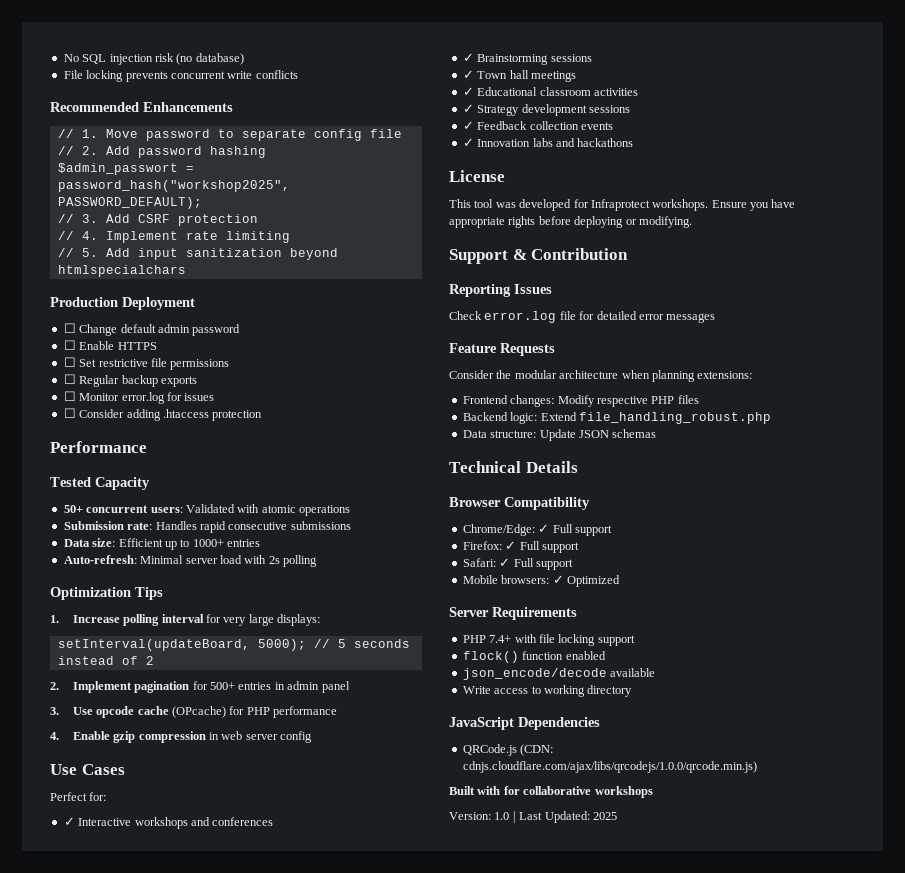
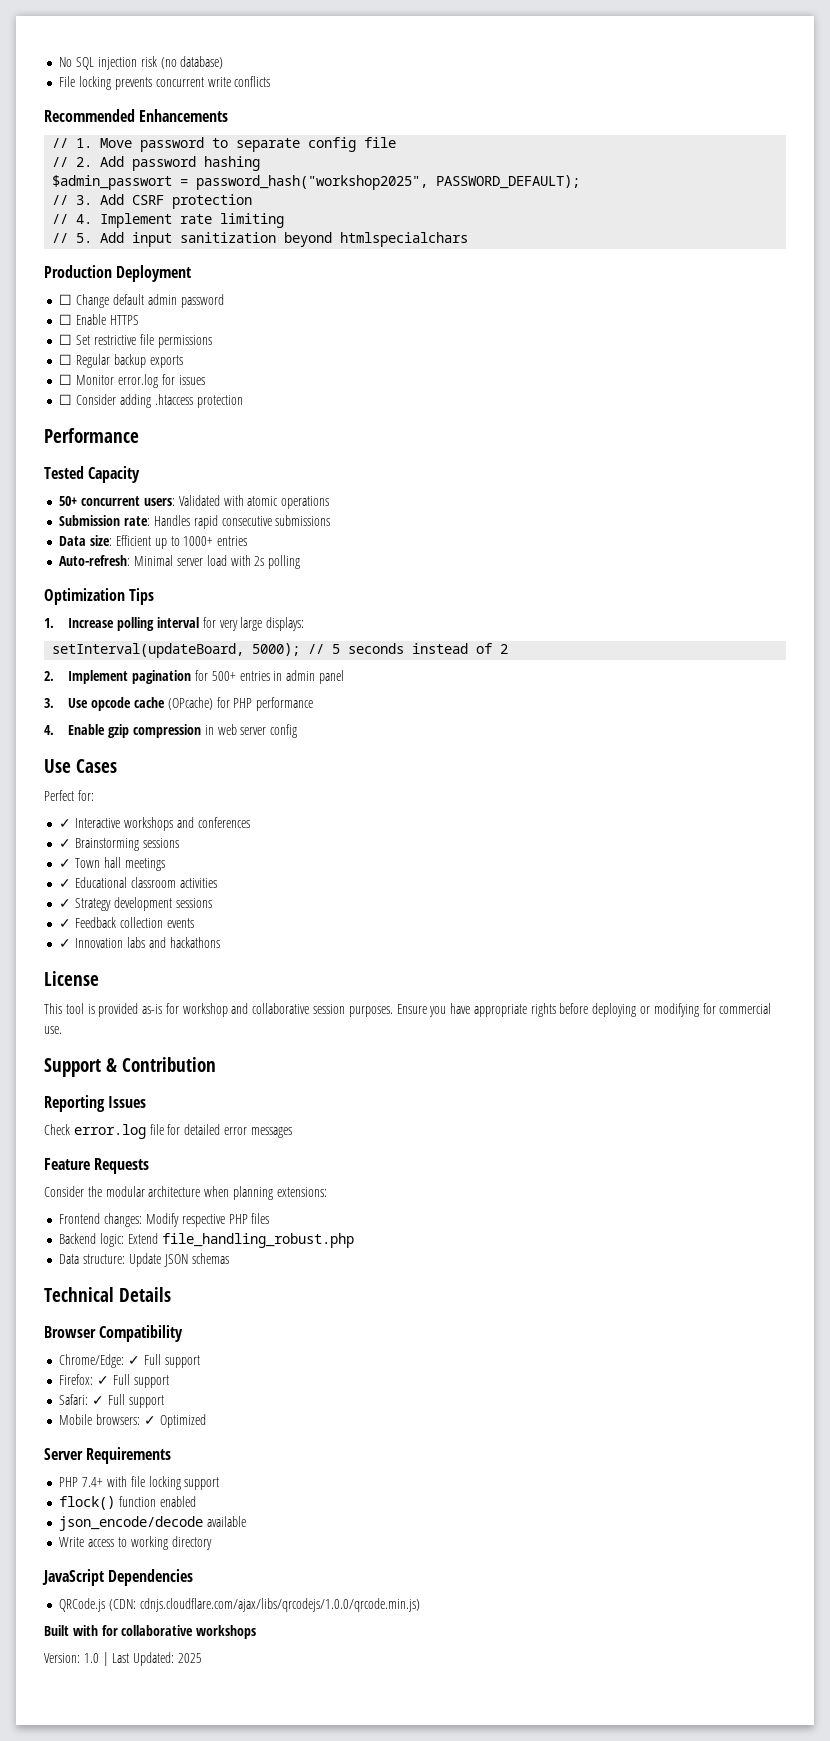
[495,199,709,211] was developed for Infraprotect workshops. -> [87,1003,393,1017] is provided as-is for workshop and collaborative session purposes.
[638,216,692,228] modifying. -> [653,1003,772,1017] [44,1026,62,1034] modifying for commercial use.

